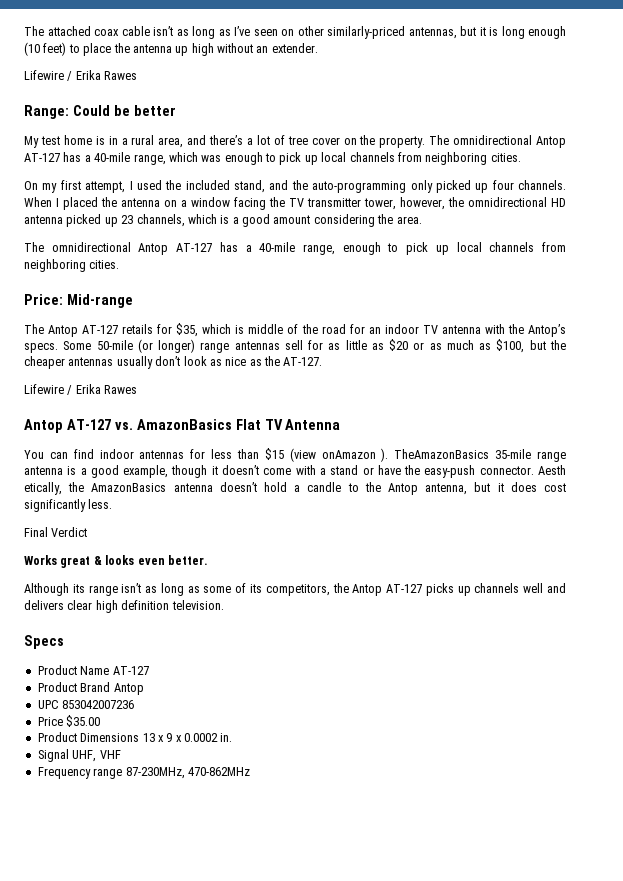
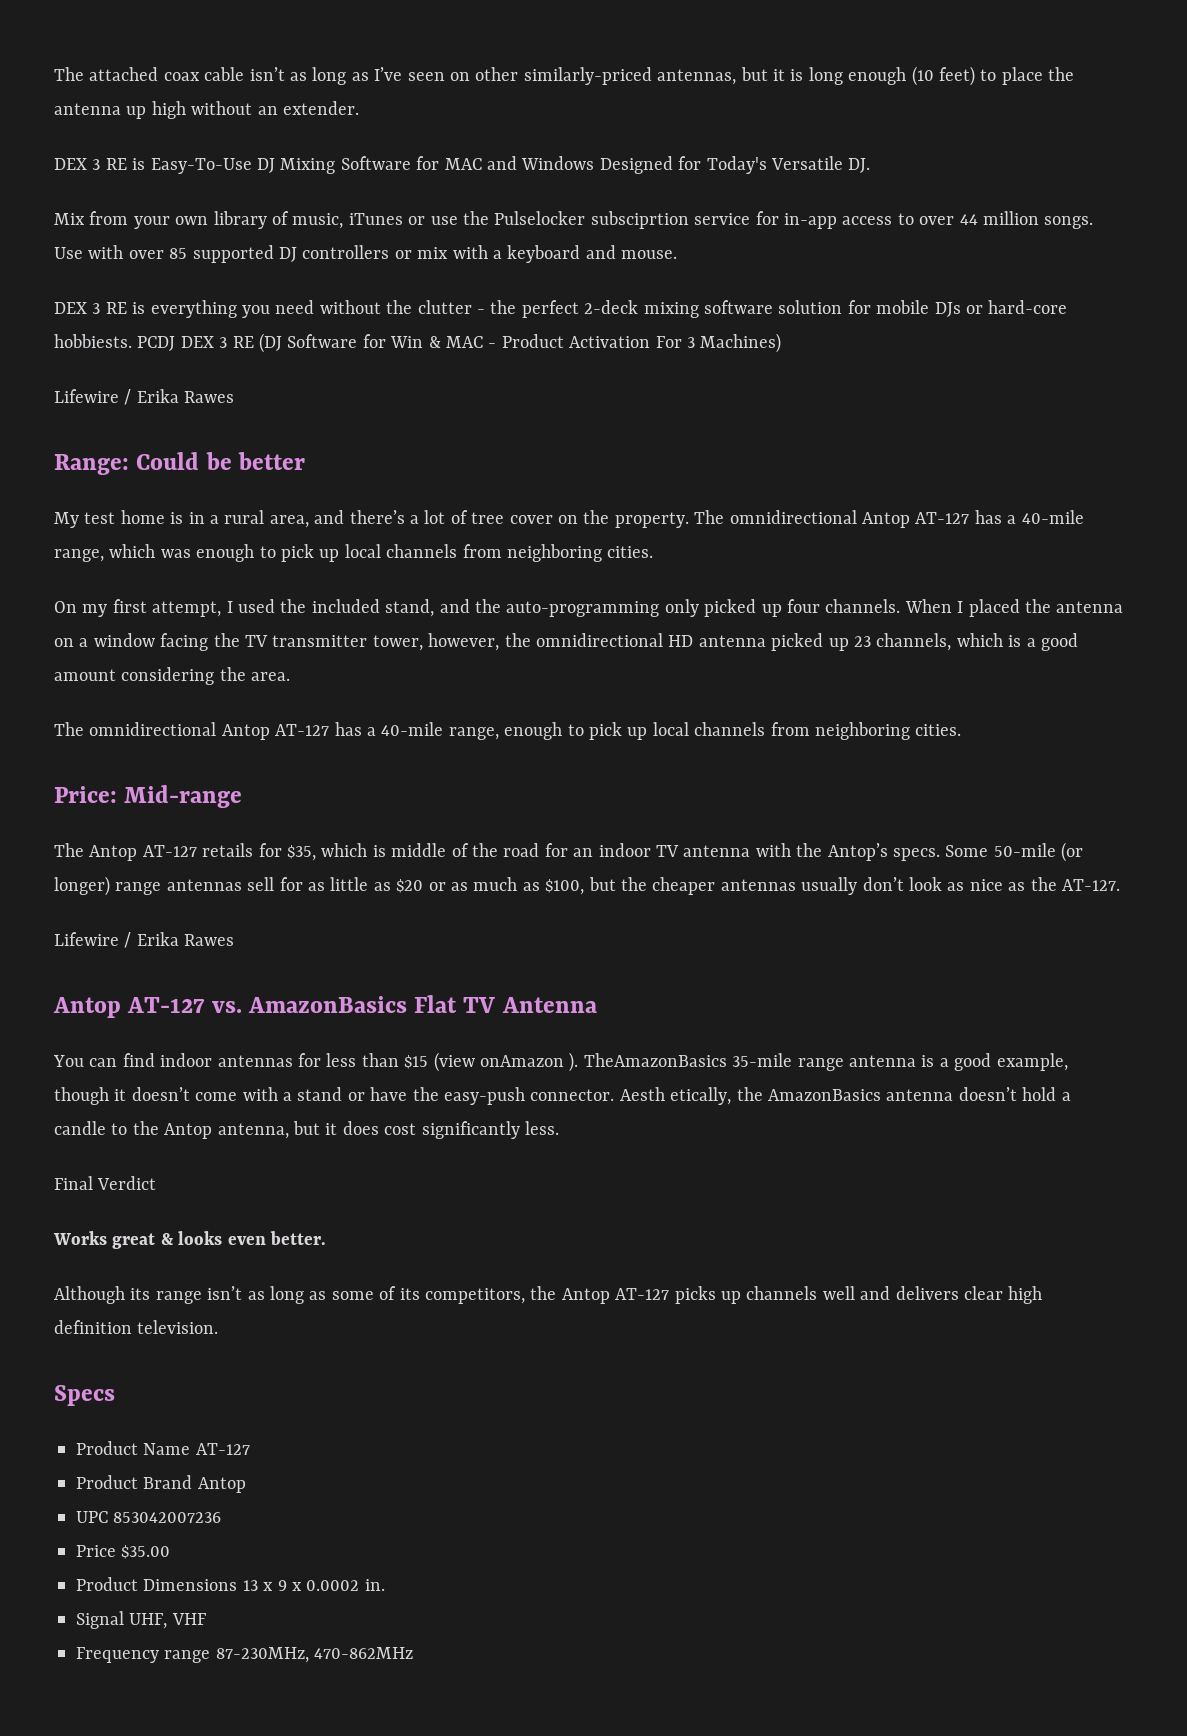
(318, 48) none -> [54,156,871,174] [54,211,1094,229] [54,245,678,263] [54,300,1068,318] [54,333,782,353] // DEX 3 RE is Easy-To-Use DJ Mixing Software for MAC and Windows Designed for Today's Versatile DJ. // Mix from your own library of music, iTunes or use the Pulselocker subsciprtion service for in-app access to over 44 million songs. Use with over 85 supported DJ controllers or mix with a keyboard and mouse. // DEX 3 RE is everything you need without the clutter - the perfect 2-deck mixing software solution for mobile DJs or hard-core hobbiests. PCDJ DEX 3 RE (DJ Software for Win & MAC - Product Activation For 3 Machines)

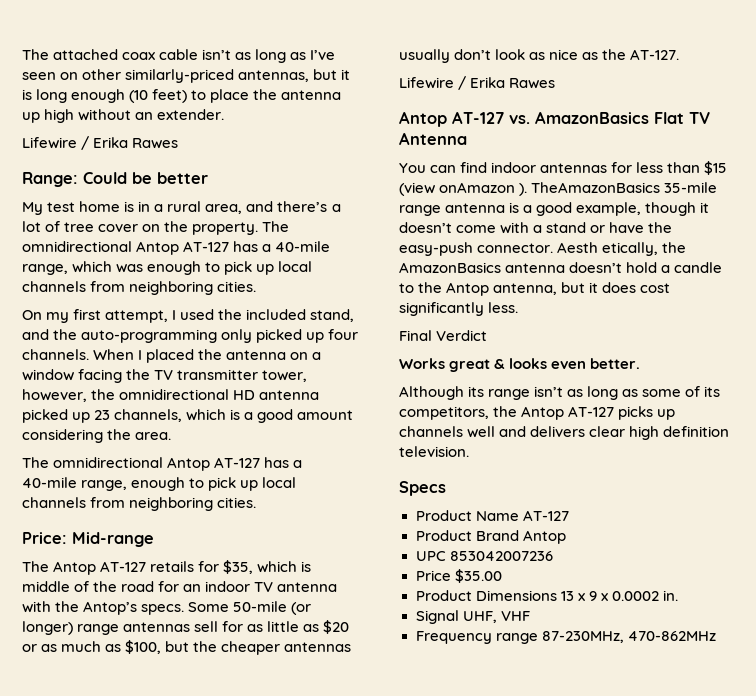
[54,156,871,174] [54,211,1094,229] [54,245,678,263] [54,300,1068,318] [54,333,782,353] // DEX 3 RE is Easy-To-Use DJ Mixing Software for MAC and Windows Designed for Today's Versatile DJ. // Mix from your own library of music, iTunes or use the Pulselocker subsciprtion service for in-app access to over 44 million songs. Use with over 85 supported DJ controllers or mix with a keyboard and mouse. // DEX 3 RE is everything you need without the clutter - the perfect 2-deck mixing software solution for mobile DJs or hard-core hobbiests. PCDJ DEX 3 RE (DJ Software for Win & MAC - Product Activation For 3 Machines) -> (225, 114) none

